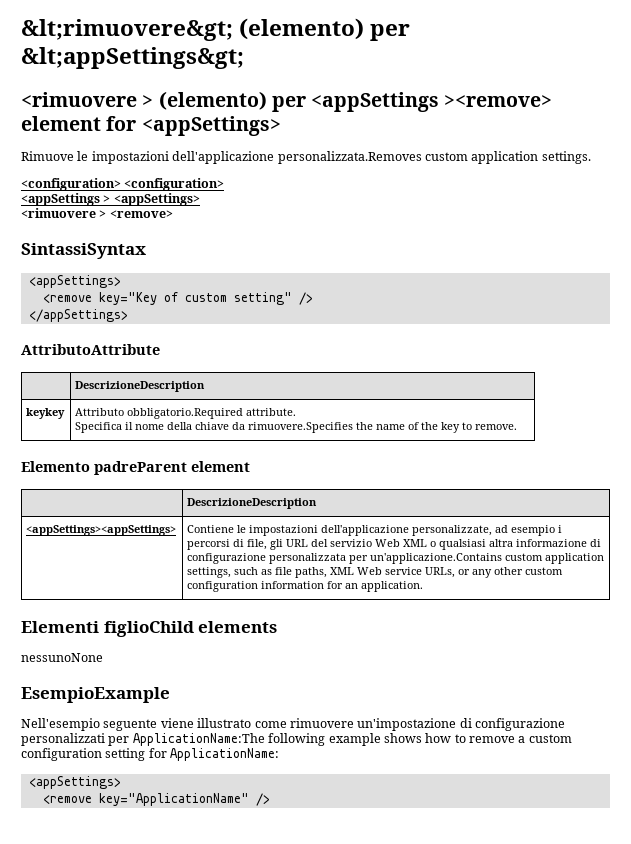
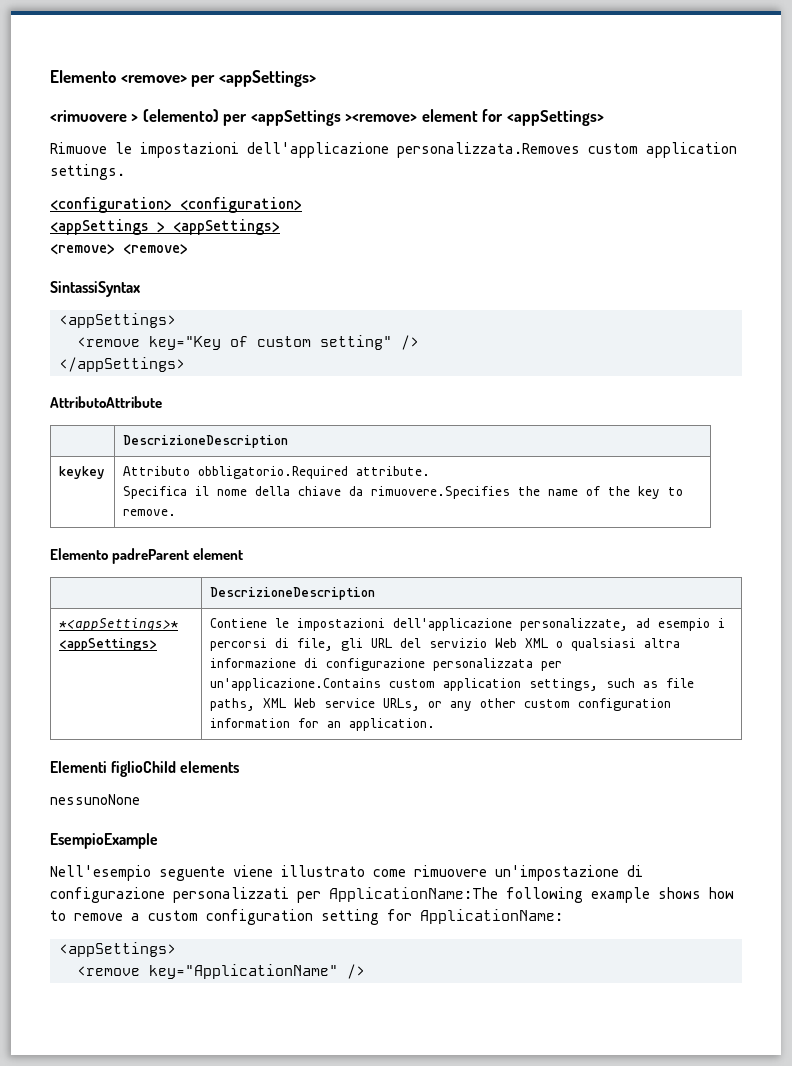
[21,18,411,41] [21,47,244,69] &lt;rimuovere&gt; (elemento) per &lt;appSettings&gt; -> [50,70,316,87] Elemento <remove> per <appSettings>
[21,208,107,218] <rimuovere > -> [50,244,115,255] <remove>
[26,525,177,536] <appSettings><appSettings> -> [58,618,178,631] [58,638,157,651] *<appSettings>* <appSettings>

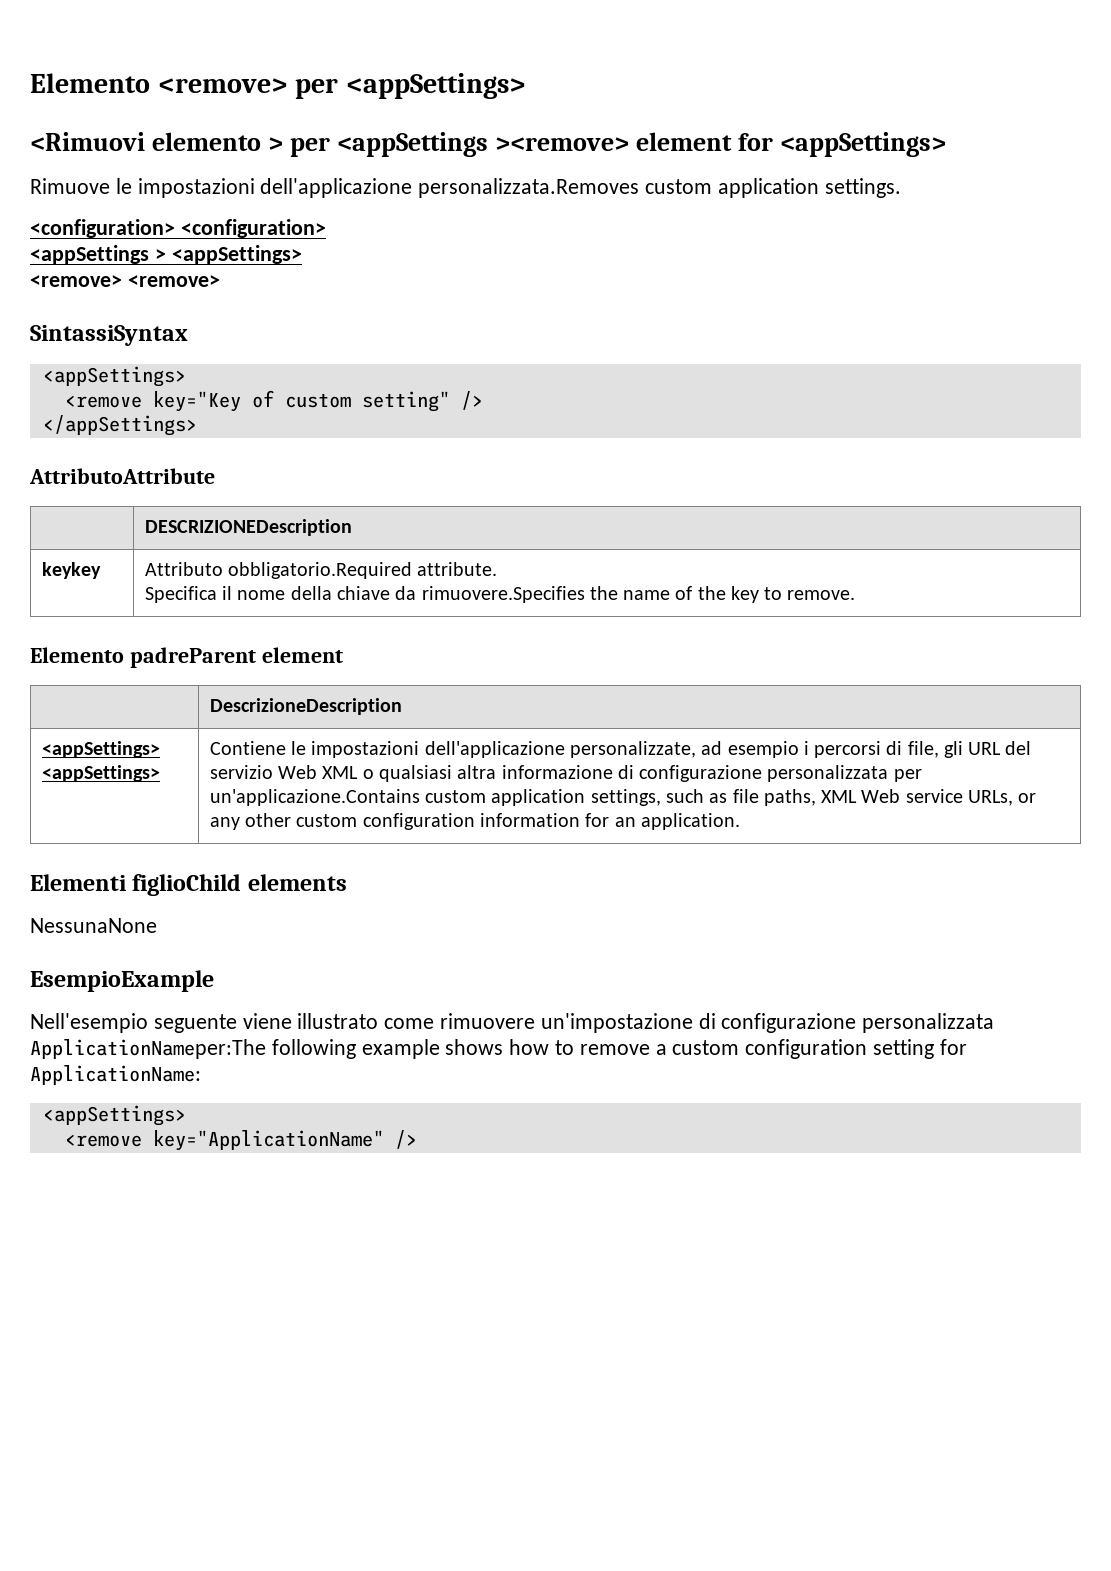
[50,109,219,122] <rimuovere > (elemento) -> [30,132,284,151] <Rimuovi elemento >
[122,435,288,448] DescrizioneDescription -> [144,519,352,536] DESCRIZIONEDescription
[58,618,178,631] *<appSettings>* -> [41,741,160,758] <appSettings>
[50,794,140,805] nessunoNone -> [30,918,157,933] NessunaNone
[173,887,498,903] personalizzati per ApplicationName:The -> [862,1013,995,1033] [30,1039,266,1059] personalizzata ApplicationNameper:The

